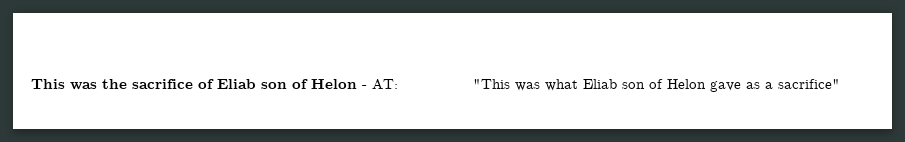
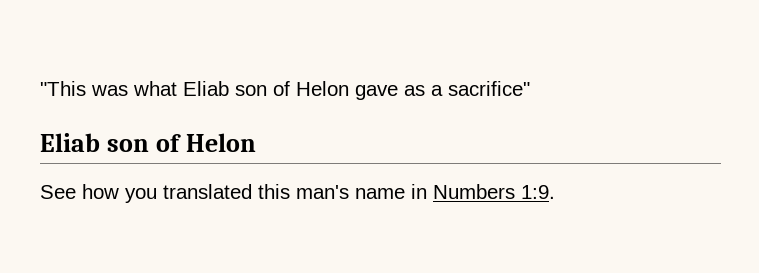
[31,79,398,90] This was the sacrifice of Eliab son of Helon - AT: -> (40, 88) none
(840, 84) none -> [40,133,257,152] [40,184,555,203] // Eliab son of Helon // See how you translated this man's name in Numbers 1:9.

